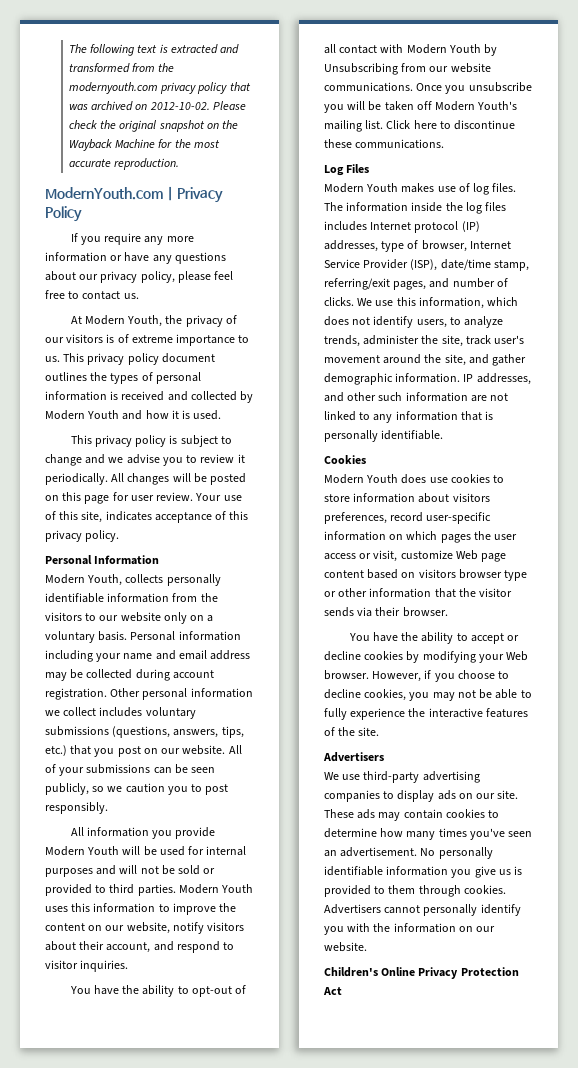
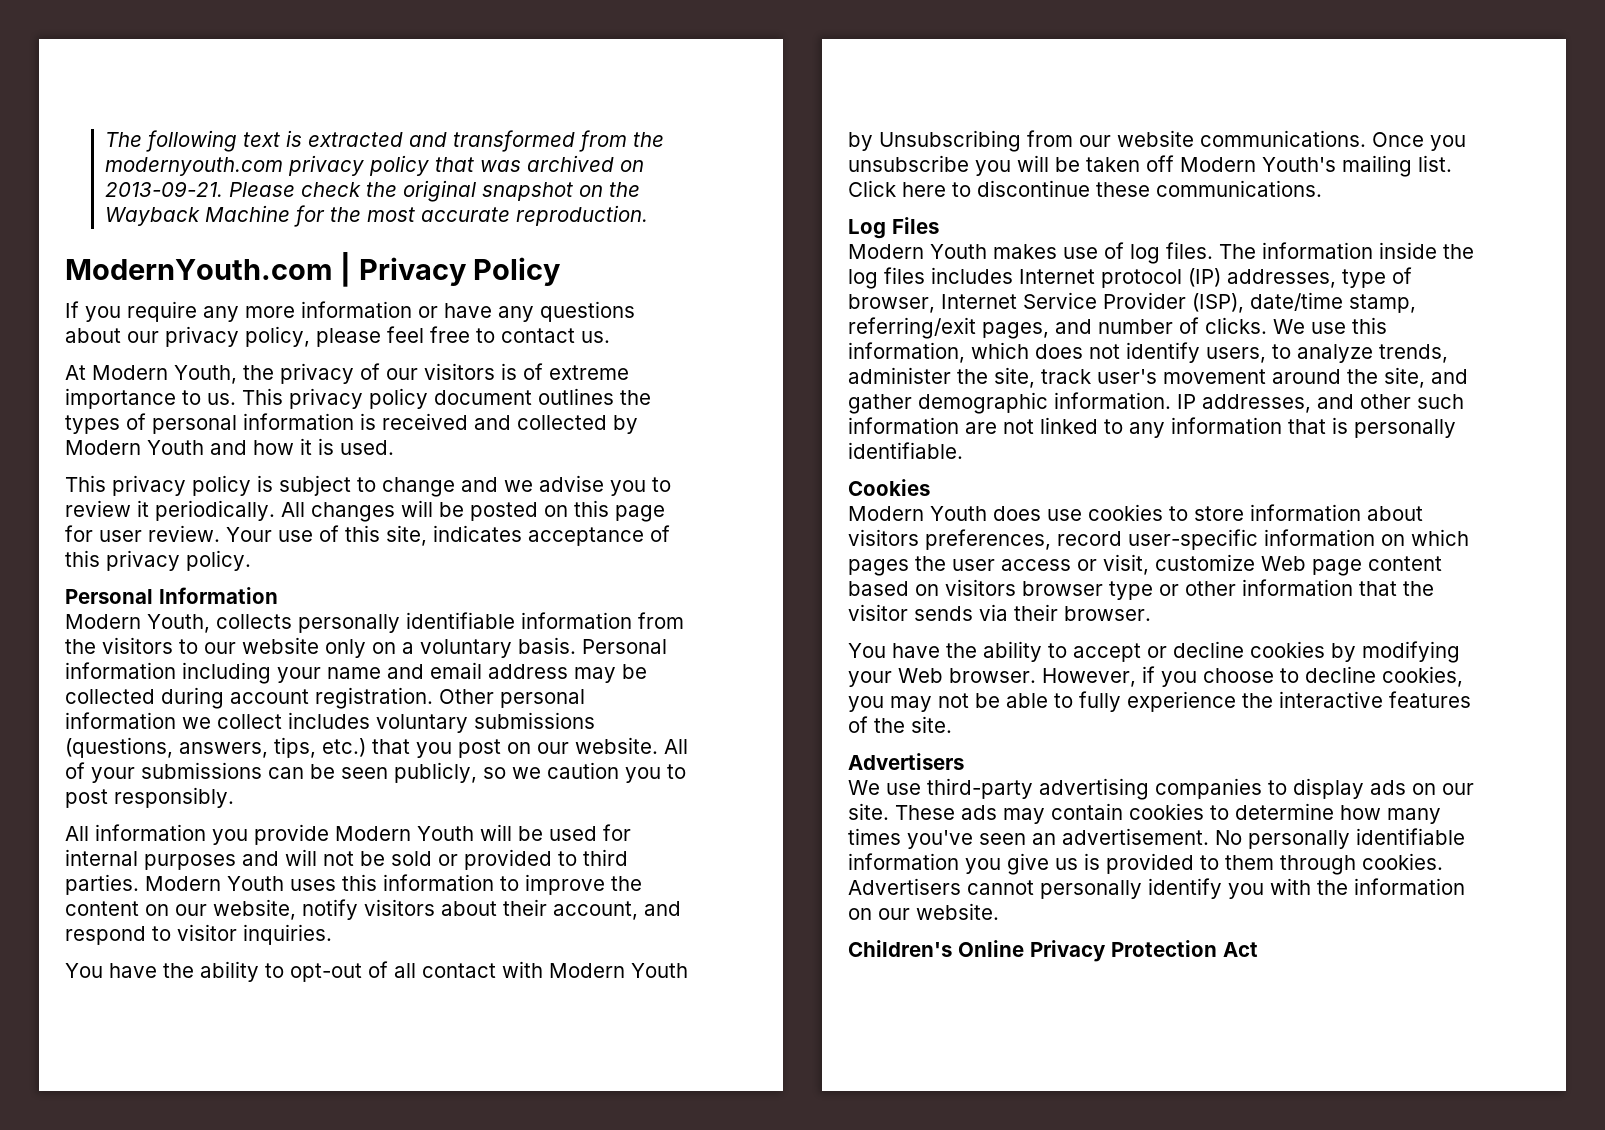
[149,102,210,110] 2012-10-02. -> [105,181,224,197] 2013-09-21.

